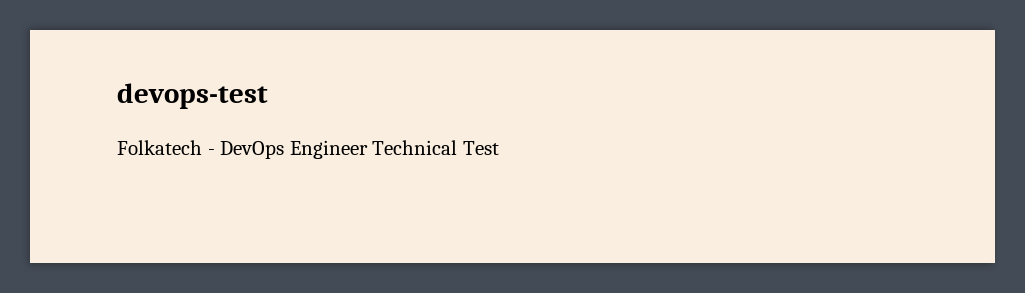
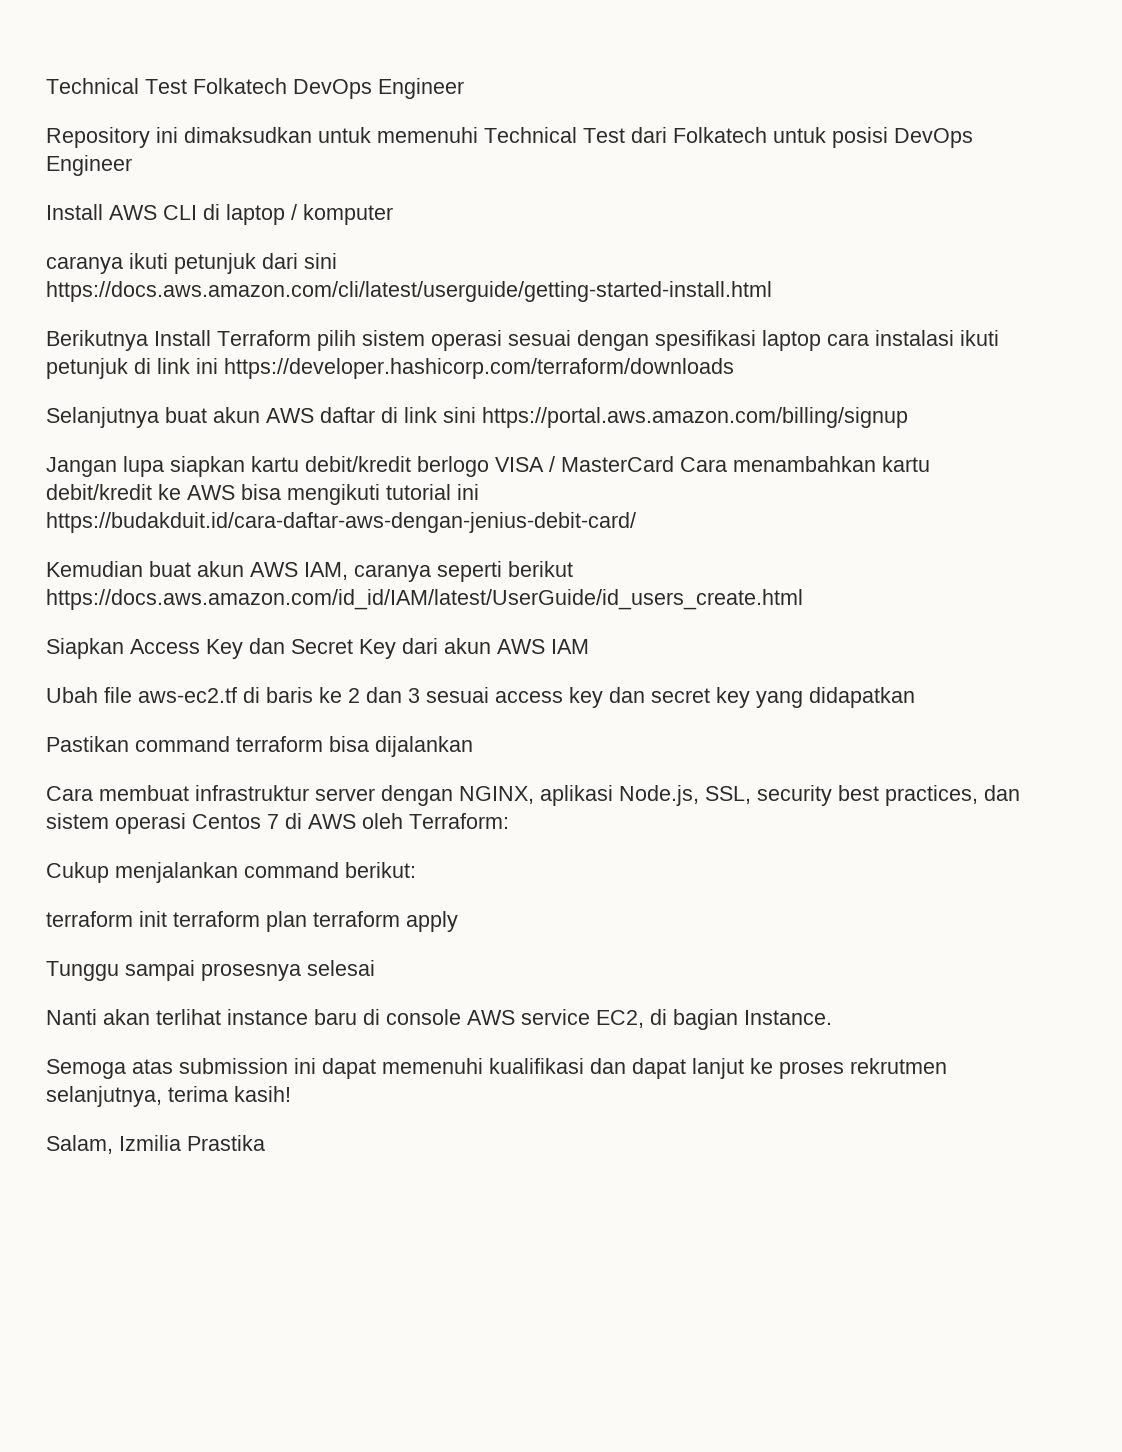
[117,83,268,109] [117,140,499,159] devops-test // Folkatech - DevOps Engineer Technical Test -> [46,78,464,99] [46,127,973,148] [46,155,132,176] [46,204,393,225] [46,253,337,274] [46,281,772,302] [46,330,999,351] [46,358,734,379] [46,407,908,428] [46,456,930,477] [46,484,479,505] [46,512,636,533] [46,561,573,582] [46,589,803,610] [46,638,589,659] [46,687,915,708] [46,736,473,757] [46,785,1020,806] [46,813,509,834] [46,862,416,883] [46,911,458,932] [46,960,375,981] [46,1009,832,1030] [46,1058,947,1079] [46,1086,291,1107] [46,1135,265,1154] Technical Test Folkatech DevOps Engineer // Repository ini dimaksudkan untuk memenuhi Technical Test dari Folkatech untuk posisi DevOps Engineer // Install AWS CLI di laptop / komputer // caranya ikuti petunjuk dari sini https://docs.aws.amazon.com/cli/latest/userguide/getting-started-install.html // Berikutnya Install Terraform pilih sistem operasi sesuai dengan spesifikasi laptop cara instalasi ikuti petunjuk di link ini https://developer.hashicorp.com/terraform/downloads // Selanjutnya buat akun AWS daftar di link sini https://portal.aws.amazon.com/billing/signup // Jangan lupa siapkan kartu debit/kredit berlogo VISA / MasterCard Cara menambahkan kartu debit/kredit ke AWS bisa mengikuti tutorial ini https://budakduit.id/cara-daftar-aws-dengan-jenius-debit-card/ // Kemudian buat akun AWS IAM, caranya seperti berikut https://docs.aws.amazon.com/id_id/IAM/latest/UserGuide/id_users_create.html // Siapkan Access Key dan Secret Key dari akun AWS IAM // Ubah file aws-ec2.tf di baris ke 2 dan 3 sesuai access key dan secret key yang didapatkan // Pastikan command terraform bisa dijalankan // Cara membuat infrastruktur server dengan NGINX, aplikasi Node.js, SSL, security best practices, dan sistem operasi Centos 7 di AWS oleh Terraform: // Cukup menjalankan command berikut: // terraform init terraform plan terraform apply // Tunggu sampai prosesnya selesai // Nanti akan terlihat instance baru di console AWS service EC2, di bagian Instance. // Semoga atas submission ini dapat memenuhi kualifikasi dan dapat lanjut ke proses rekrutmen selanjutnya, terima kasih! // Salam, Izmilia Prastika

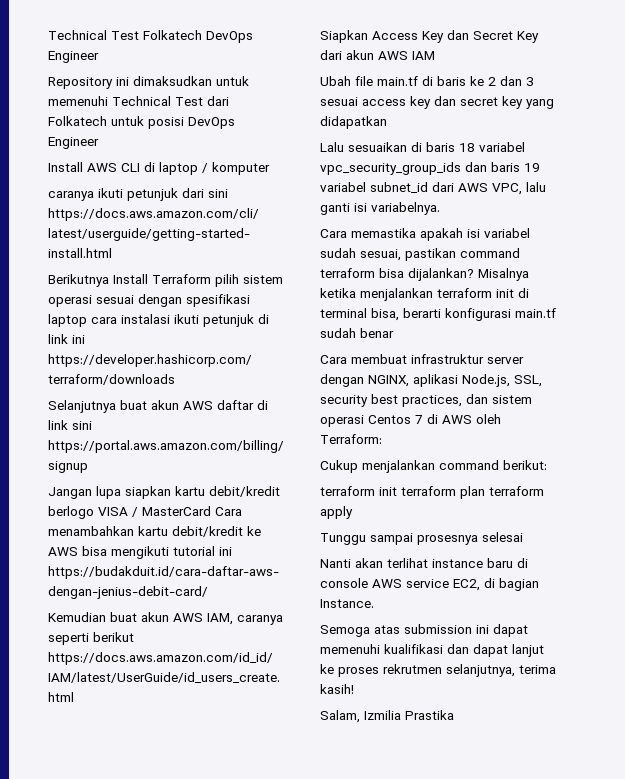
[138,687,237,703] aws-ec2.tf -> [377,76,418,86] main.tf
[46,736,473,757] Pastikan command terraform bisa dijalankan -> [320,142,525,152] [320,162,540,175] [320,182,546,195] [320,202,440,215] [320,228,530,241] [320,248,520,261] [320,268,529,281] [320,288,529,301] [320,308,556,321] [320,328,394,338] Lalu sesuaikan di baris 18 variabel vpc_security_group_ids dan baris 19 variabel subnet_id dari AWS VPC, lalu ganti isi variabelnya. // Cara memastika apakah isi variabel sudah sesuai, pastikan command terraform bisa dijalankan? Misalnya ketika menjalankan terraform init di terminal bisa, berarti konfigurasi main.tf sudah benar

